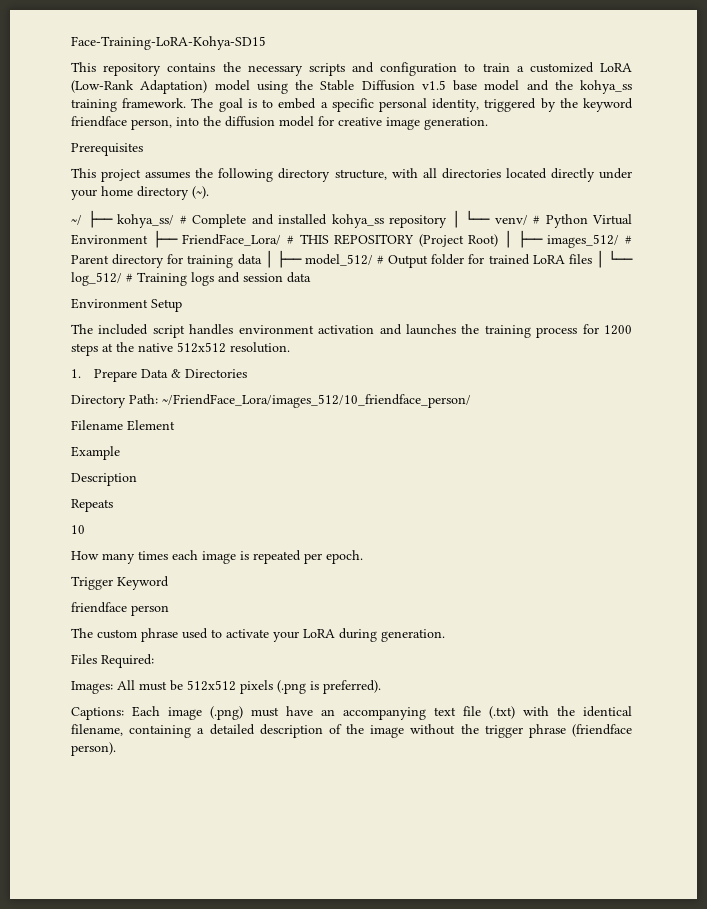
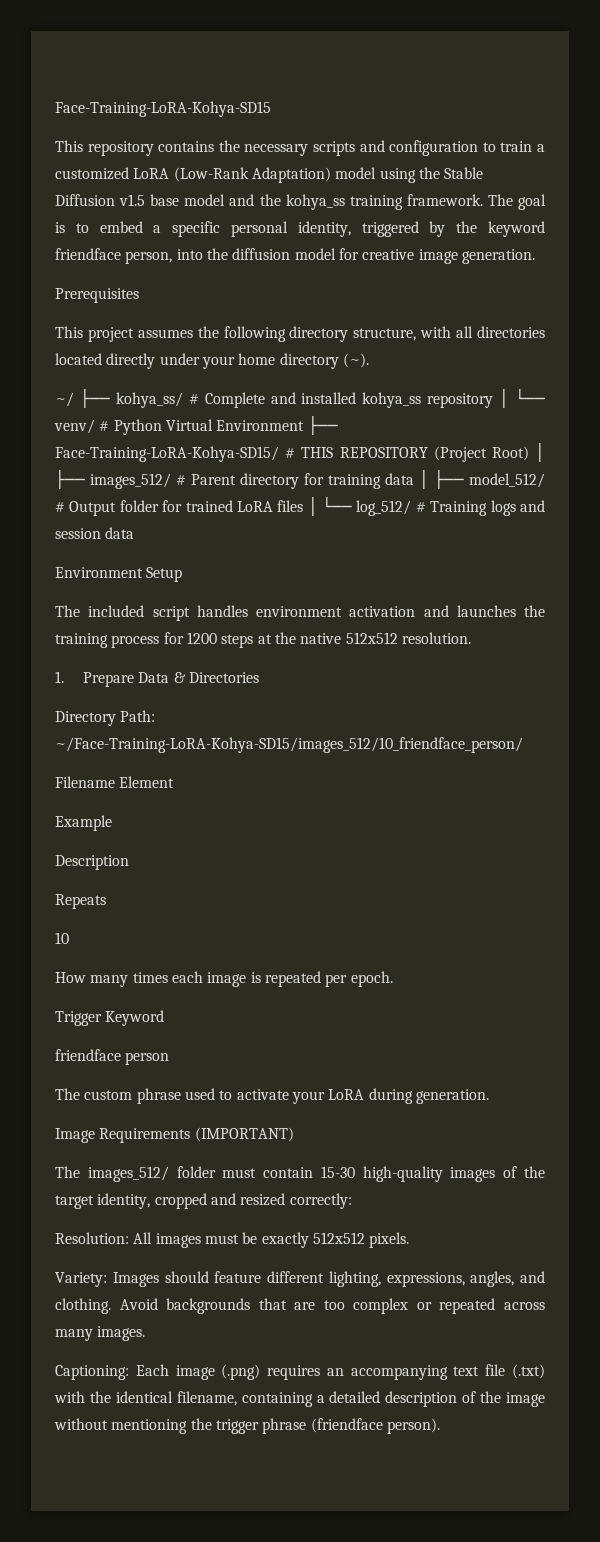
[182,234,282,246] FriendFace_Lora/ -> [55,446,279,462] Face-Training-LoRA-Kohya-SD15/
[162,394,471,408] ~/FriendFace_Lora/images_512/10_friendface_person/ -> [55,737,523,753] ~/Face-Training-LoRA-Kohya-SD15/images_512/10_friendface_person/
[71,654,154,668] [71,680,381,694] [71,707,124,720] Files Required: // Images: All must be 512x512 pixels (.png is preferred). // Captions: -> [55,1127,294,1143] [55,1166,545,1182] [55,1193,352,1209] [55,1232,410,1248] [55,1271,545,1287] [55,1298,545,1314] [55,1326,146,1341] [55,1365,129,1380] Image Requirements (IMPORTANT) // The images_512/ folder must contain 15-30 high-quality images of the target identity, cropped and resized correctly: // Resolution: All images must be exactly 512x512 pixels. // Variety: Images should feature different lighting, expressions, angles, and clothing. Avoid backgrounds that are too complex or repeated across many images. // Captioning:
[251,706,313,717] must have -> [267,1365,321,1380] requires
(456, 729) none -> [111,1419,188,1434] mentioning

